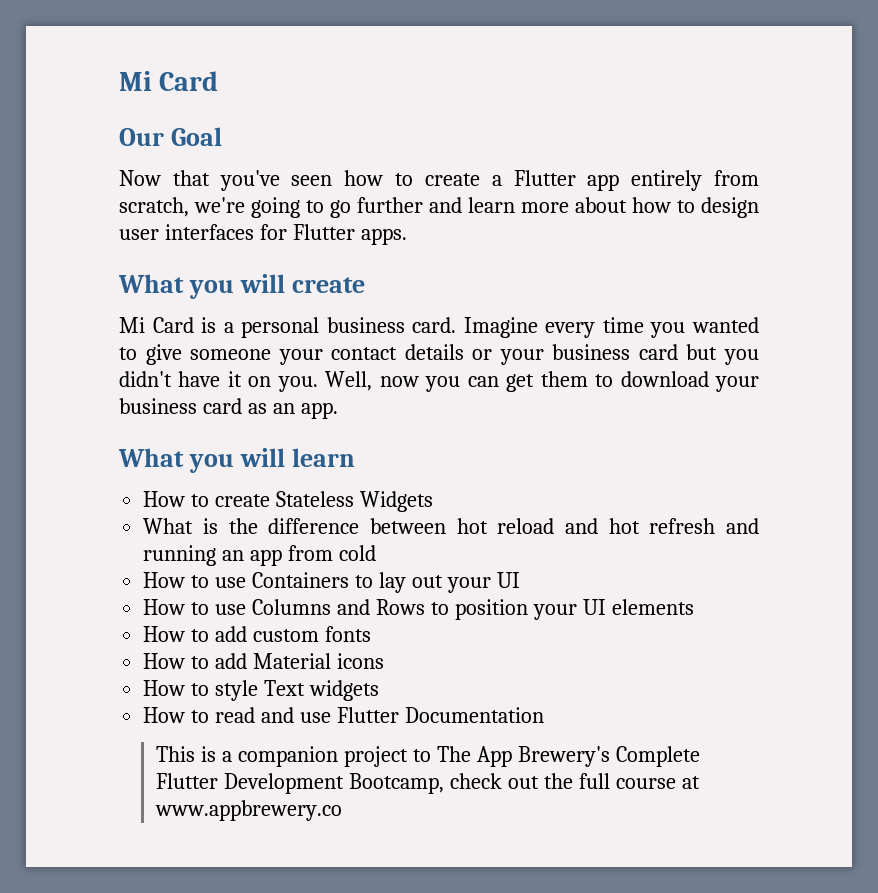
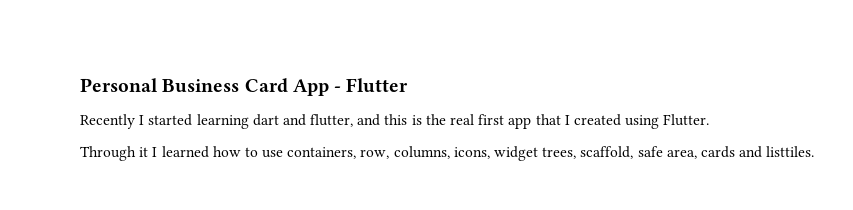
[119,71,219,91] [119,127,222,146] [119,170,759,191] [119,197,759,218] [119,224,407,245] [118,274,365,299] [119,317,759,338] [119,344,759,365] [119,371,759,392] [119,398,338,419] [118,448,355,473] [143,491,433,512] [143,518,759,534] [143,545,376,566] [143,572,520,593] [143,599,694,620] [143,626,371,642] [143,653,384,669] [143,680,379,701] [143,707,544,723] [156,746,700,767] [156,773,700,794] [155,800,343,821] Mi Card // Our Goal // Now that you've seen how to create a Flutter app entirely from scratch, we're going to go further and learn more about how to design user interfaces for Flutter apps. // What you will create // Mi Card is a personal business card. Imagine every time you wanted to give someone your contact details or your business card but you didn't have it on you. Well, now you can get them to download your business card as an app. // What you will learn // How to create Stateless Widgets // What is the difference between hot reload and hot refresh and running an app from cold // How to use Containers to lay out your UI // How to use Columns and Rows to position your UI elements // How to add custom fonts // How to add Material icons // How to style Text widgets // How to read and use Flutter Documentation // This is a companion project to The App Brewery's Complete Flutter Development Bootcamp, check out the full course at www.appbrewery.co -> [80,78,409,96] [80,114,710,129] [80,146,815,161] Personal Business Card App - Flutter // Recently I started learning dart and flutter, and this is the real first app that I created using Flutter. // Through it I learned how to use containers, row, columns, icons, widget trees, scaffold, safe area, cards and listtiles.

